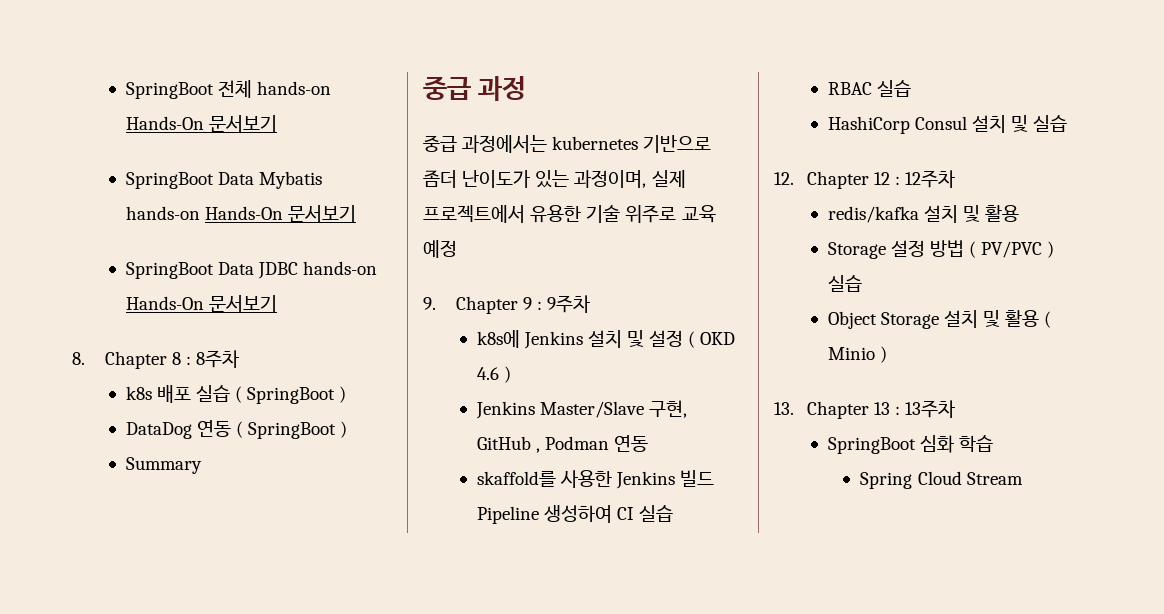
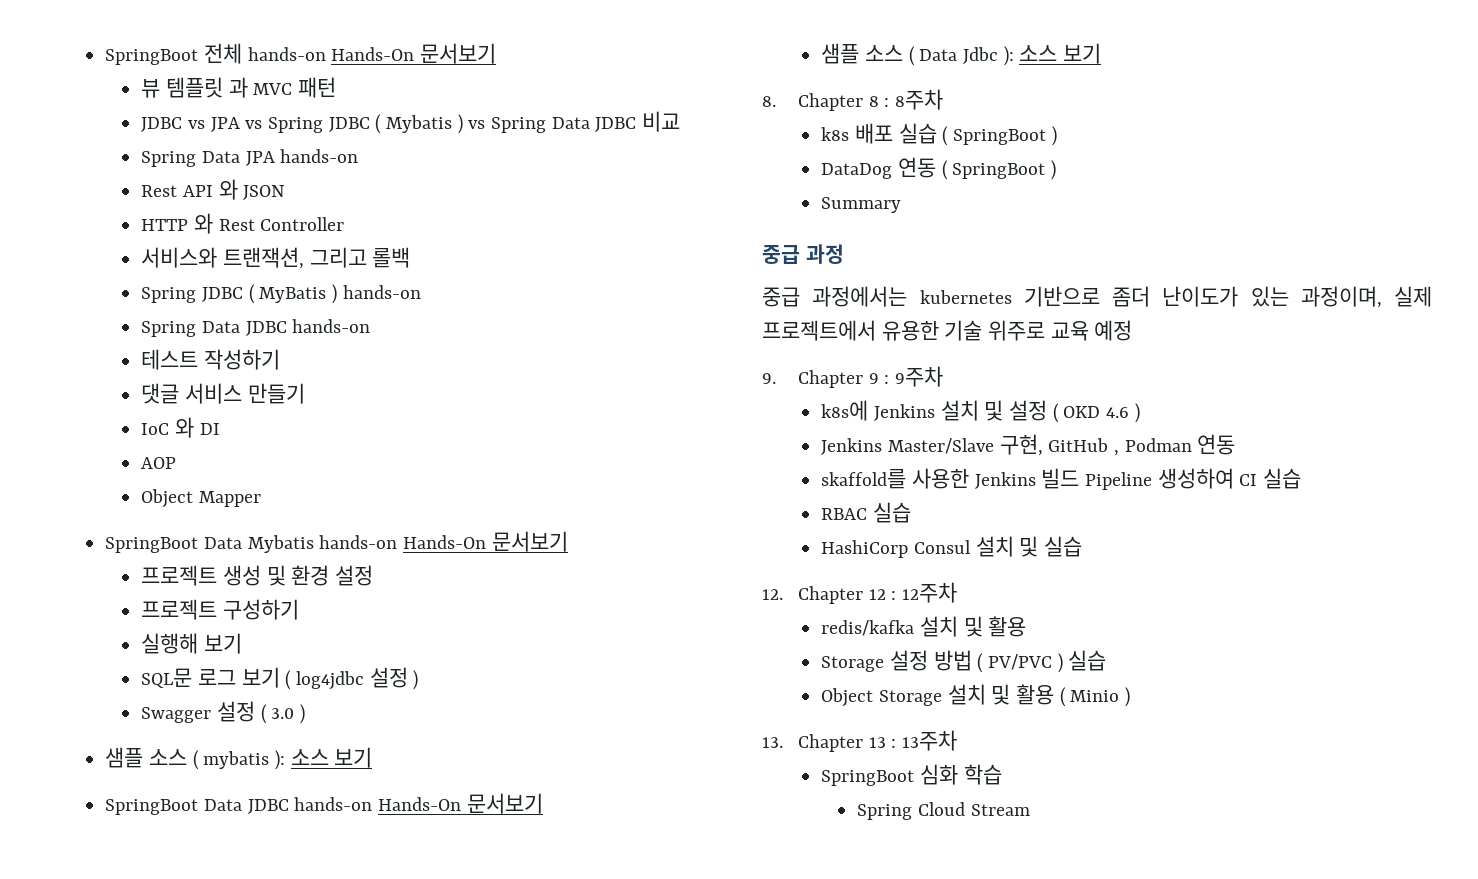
(277, 124) none -> [141,77,336,98] [141,111,681,134] [141,149,359,167] [141,179,286,200] [141,213,345,234] [141,247,411,269] [141,284,421,304] [141,319,371,337] [141,349,280,370] [141,383,305,404] [141,417,220,438] [141,457,177,469] [141,489,261,508] // 뷰 템플릿 과 MVC 패턴 // JDBC vs JPA vs Spring JDBC ( Mybatis ) vs Spring Data JDBC 비교 // Spring Data JPA hands-on // Rest API 와 JSON // HTTP 와 Rest Controller // 서비스와 트랜잭션, 그리고 롤백 // Spring JDBC ( MyBatis ) hands-on // Spring Data JDBC hands-on // 테스트 작성하기 // 댓글 서비스 만들기 // IoC 와 DI // AOP // Object Mapper
(356, 214) none -> [141,565,373,586] [141,599,299,620] [141,633,242,654] [141,667,419,690] [141,701,305,724] [105,747,373,770] // 프로젝트 생성 및 환경 설정 // 프로젝트 구성하기 // 실행해 보기 // SQL문 로그 보기 ( log4jdbc 설정 ) // Swagger 설정 ( 3.0 ) // 샘플 소스 ( mybatis ): 소스 보기
(277, 304) none -> [821,43,1101,66] // 샘플 소스 ( Data Jdbc ): 소스 보기

